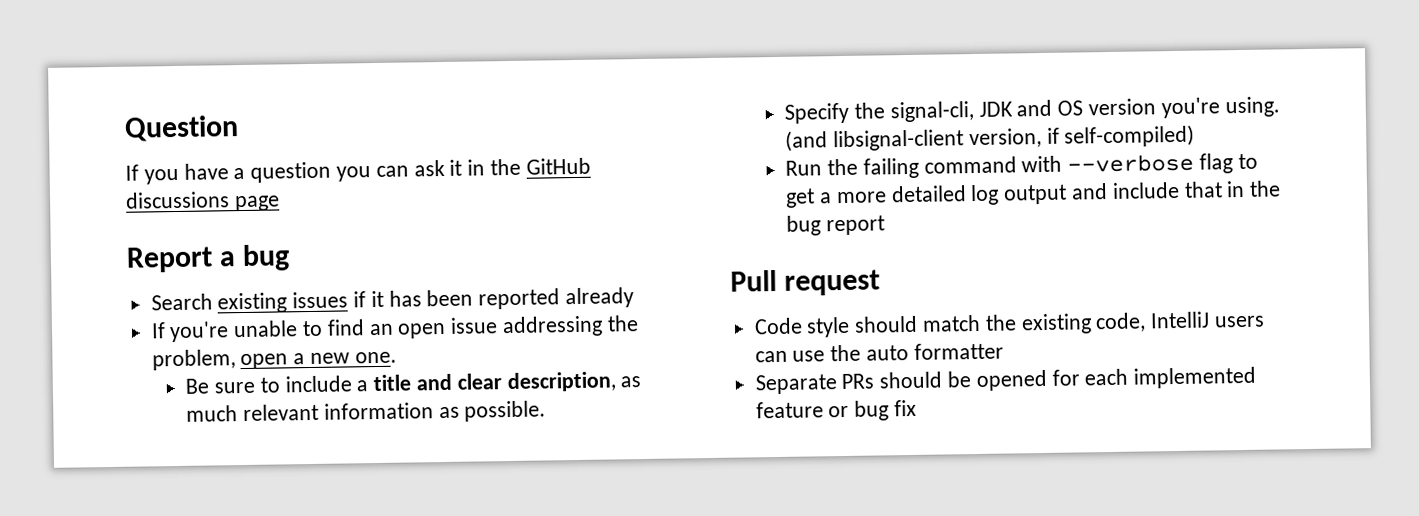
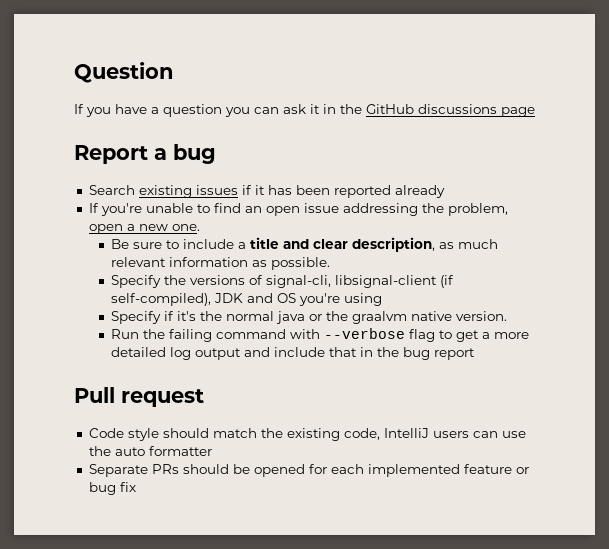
[889,96,1280,123] [785,124,1196,152] signal-cli, JDK and OS version you're using. (and libsignal-client version, if self-compiled) -> [190,275,455,288] [111,293,383,306] [111,311,508,324] versions of signal-cli, libsignal-client (if self-compiled), JDK and OS you're using // Specify if it's the normal java or the graalvm native version.

